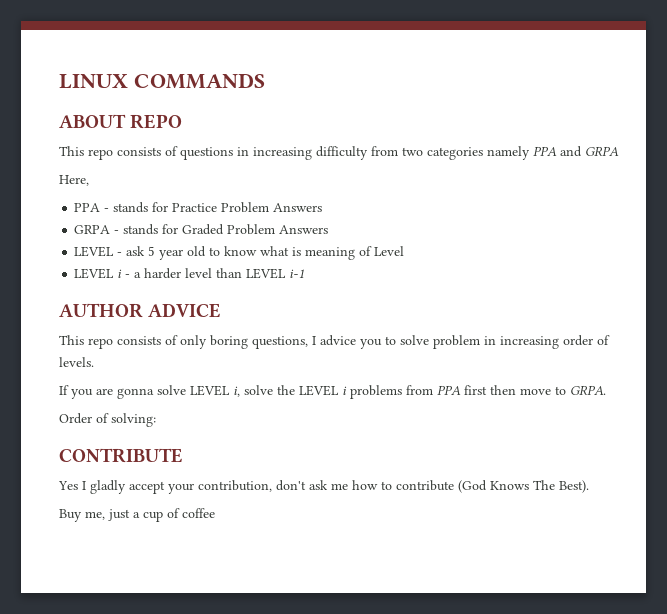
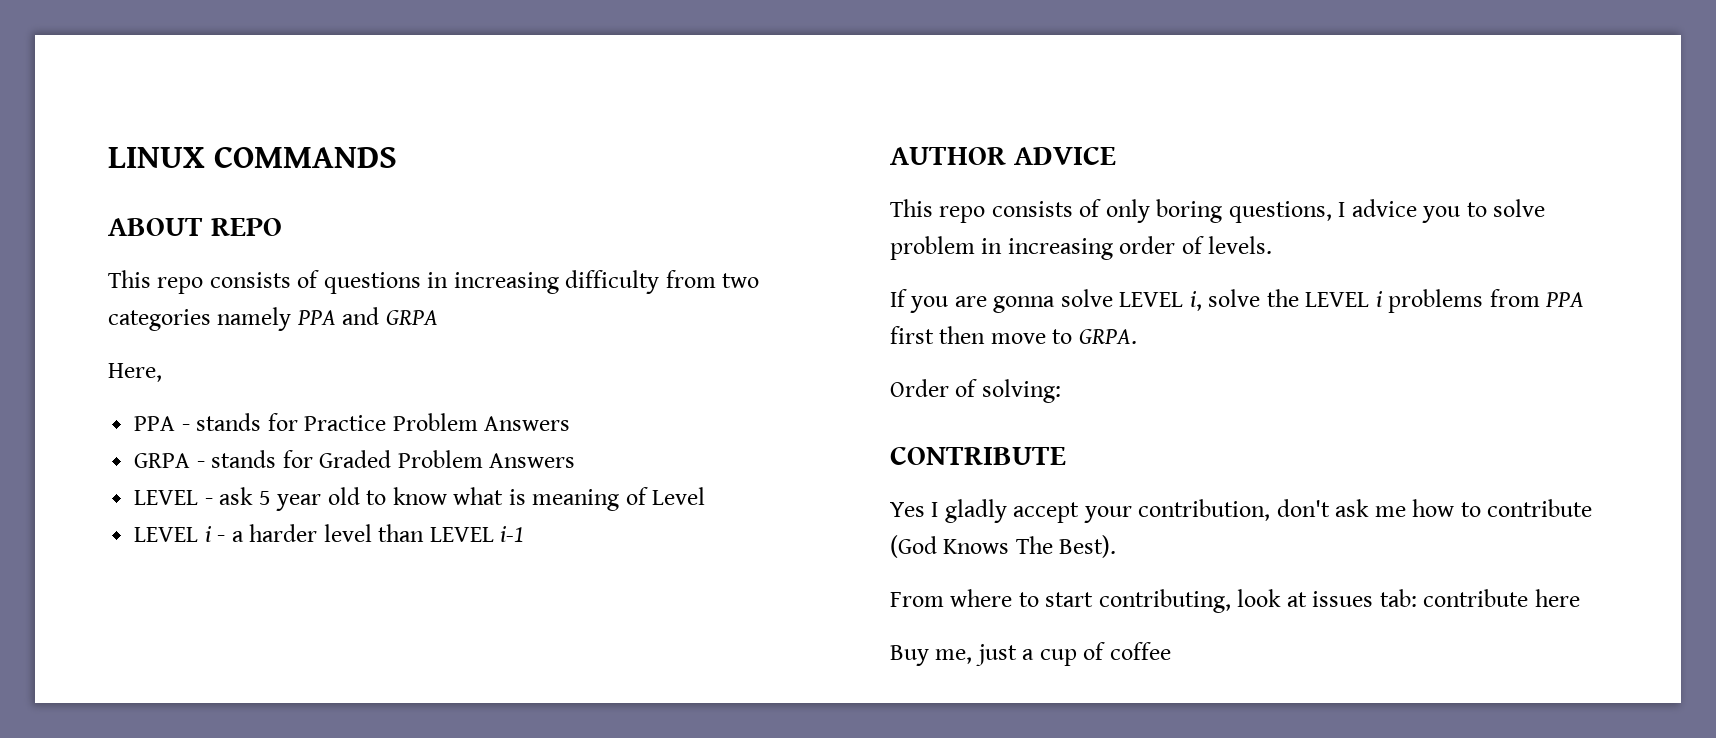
(589, 486) none -> [890,589,1580,613] // From where to start contributing, look at issues tab: contribute here

